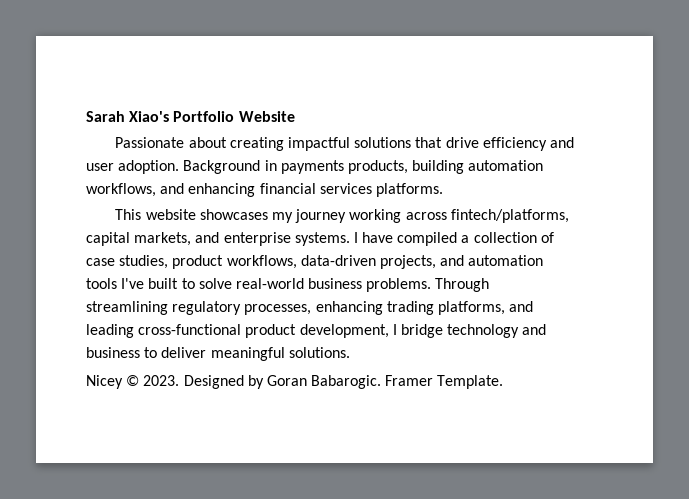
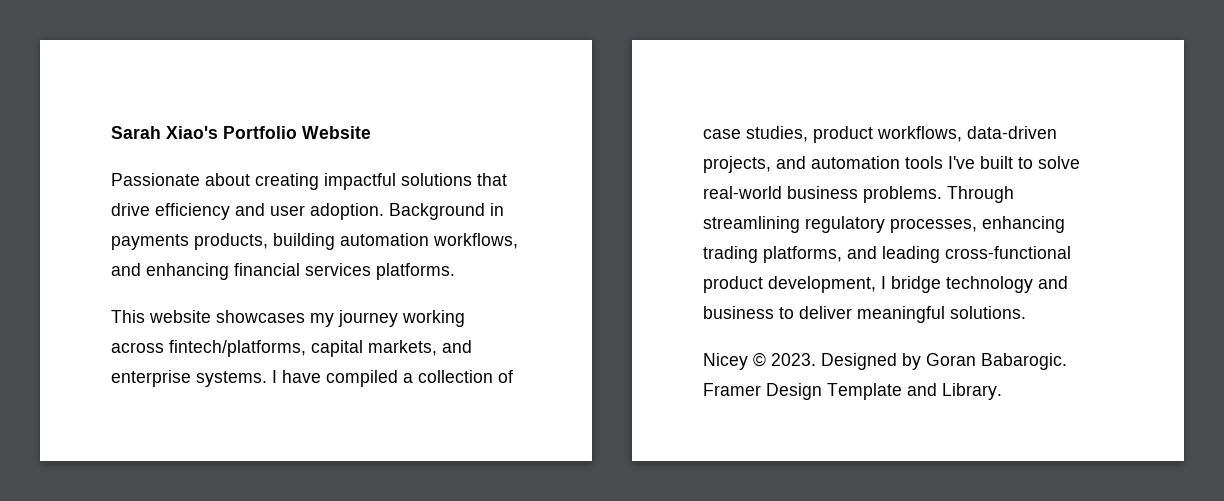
[437,375,504,389] Template. -> [766,383,1002,400] Design Template and Library.

